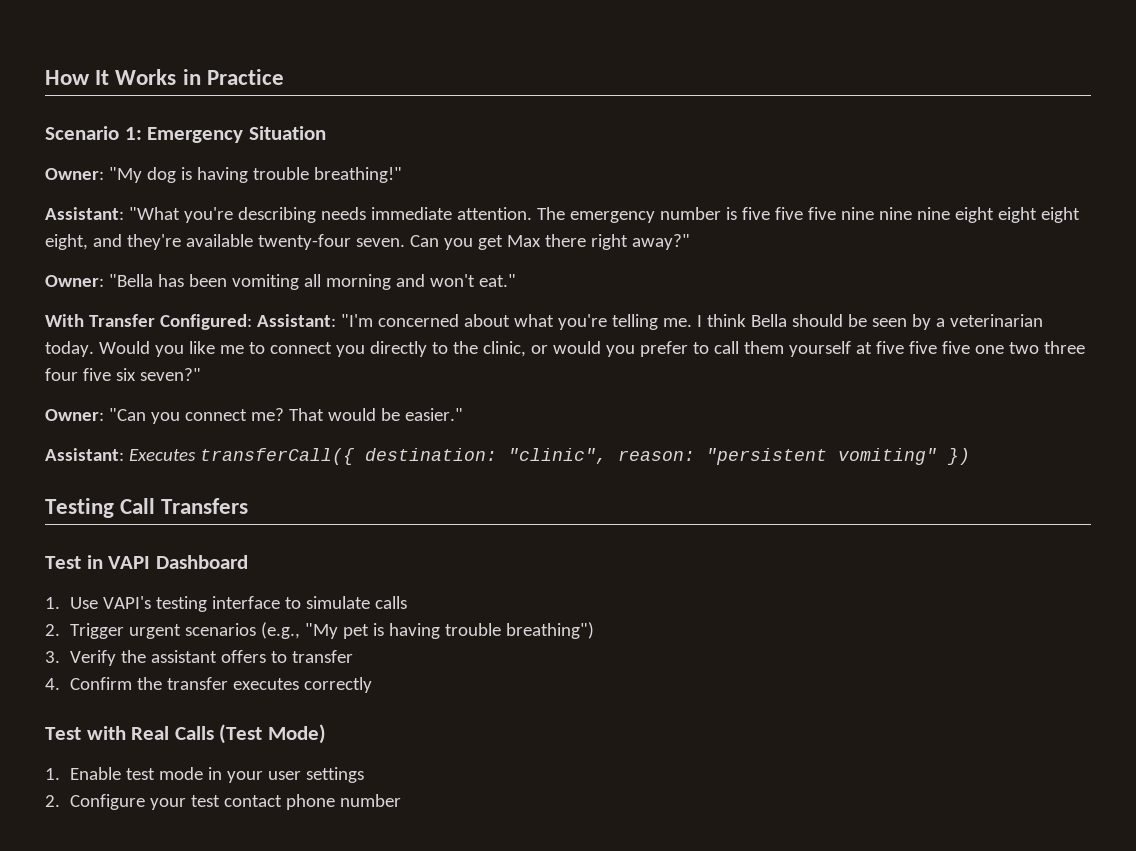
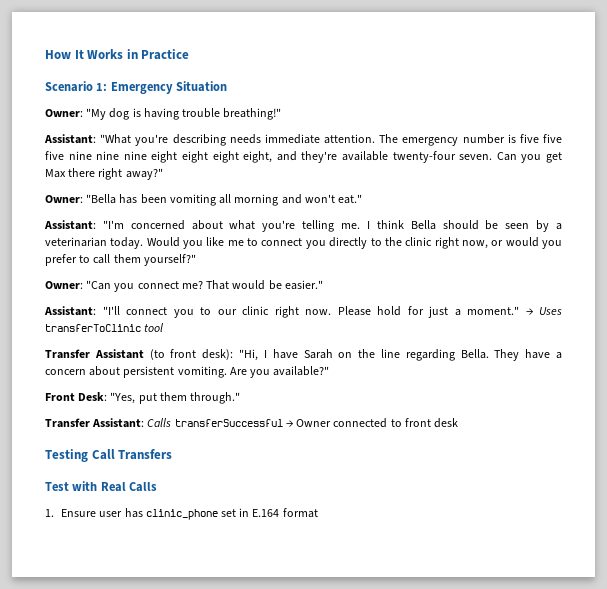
[45,314,252,330] With Transfer Configured: -> (363, 199) none
[482,341,526,357] clinic, -> [405,237,488,249] clinic right now,
[788,341,1085,357] [45,368,201,381] yourself at five five five one two three four five six seven?" -> [143,254,196,266] yourself?"
[128,448,970,465] [45,498,249,518] [45,555,248,569] [45,596,407,612] [45,622,594,639] [45,650,353,666] [45,677,372,693] Executes transferCall({ destination: "clinic", reason: "persistent vomiting" }) // Testing Call Transfers // Test in VAPI Dashboard // 1. Use VAPI's testing interface to simulate calls // 2. Trigger urgent scenarios (e.g., "My pet is having trouble breathing") // 3. Verify the assistant offers to transfer // 4. Confirm the transfer executes correctly -> [102,306,562,318] [45,323,164,332] [45,349,562,361] [45,366,330,378] [45,392,241,404] [45,418,459,428] [45,449,173,462] "I'll connect you to our clinic right now. Please hold for just a moment." → Uses transferToClinic tool // Transfer Assistant (to front desk): "Hi, I have Sarah on the line regarding Bella. They have a concern about persistent vomiting. Are you available?" // Front Desk: "Yes, put them through." // Transfer Assistant: Calls transferSuccessful → Owner connected to front desk // Testing Call Transfers
[219,724,326,744] [45,767,364,783] [45,794,401,810] (Test Mode) // 1. Enable test mode in your user settings // 2. Configure your test contact phone number -> [45,508,318,520] // 1. Ensure user has clinic_phone set in E.164 format

